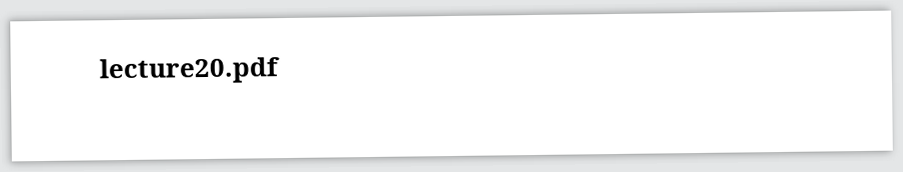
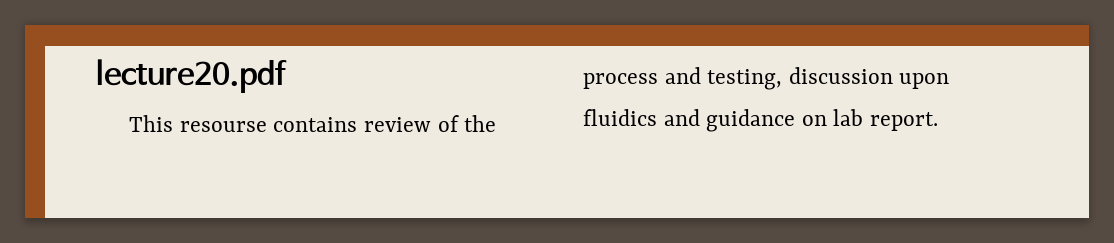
(280, 71) none -> [129,115,497,132] [583,67,950,90] [583,109,939,132] // This resourse contains review of the process and testing, discussion upon fluidics and guidance on lab report.

